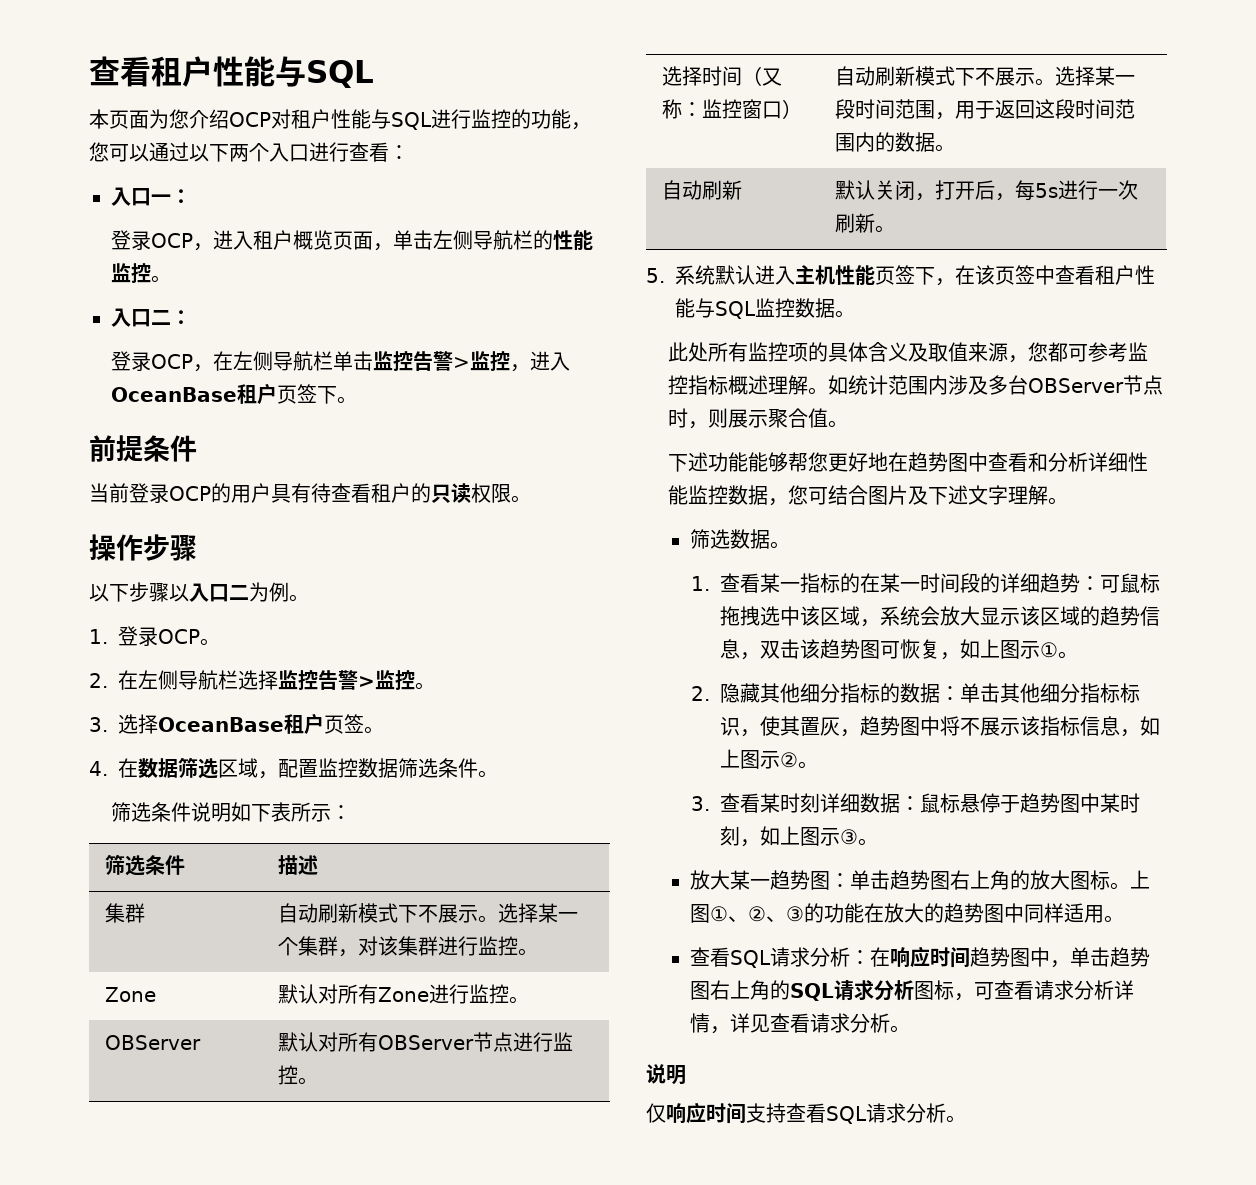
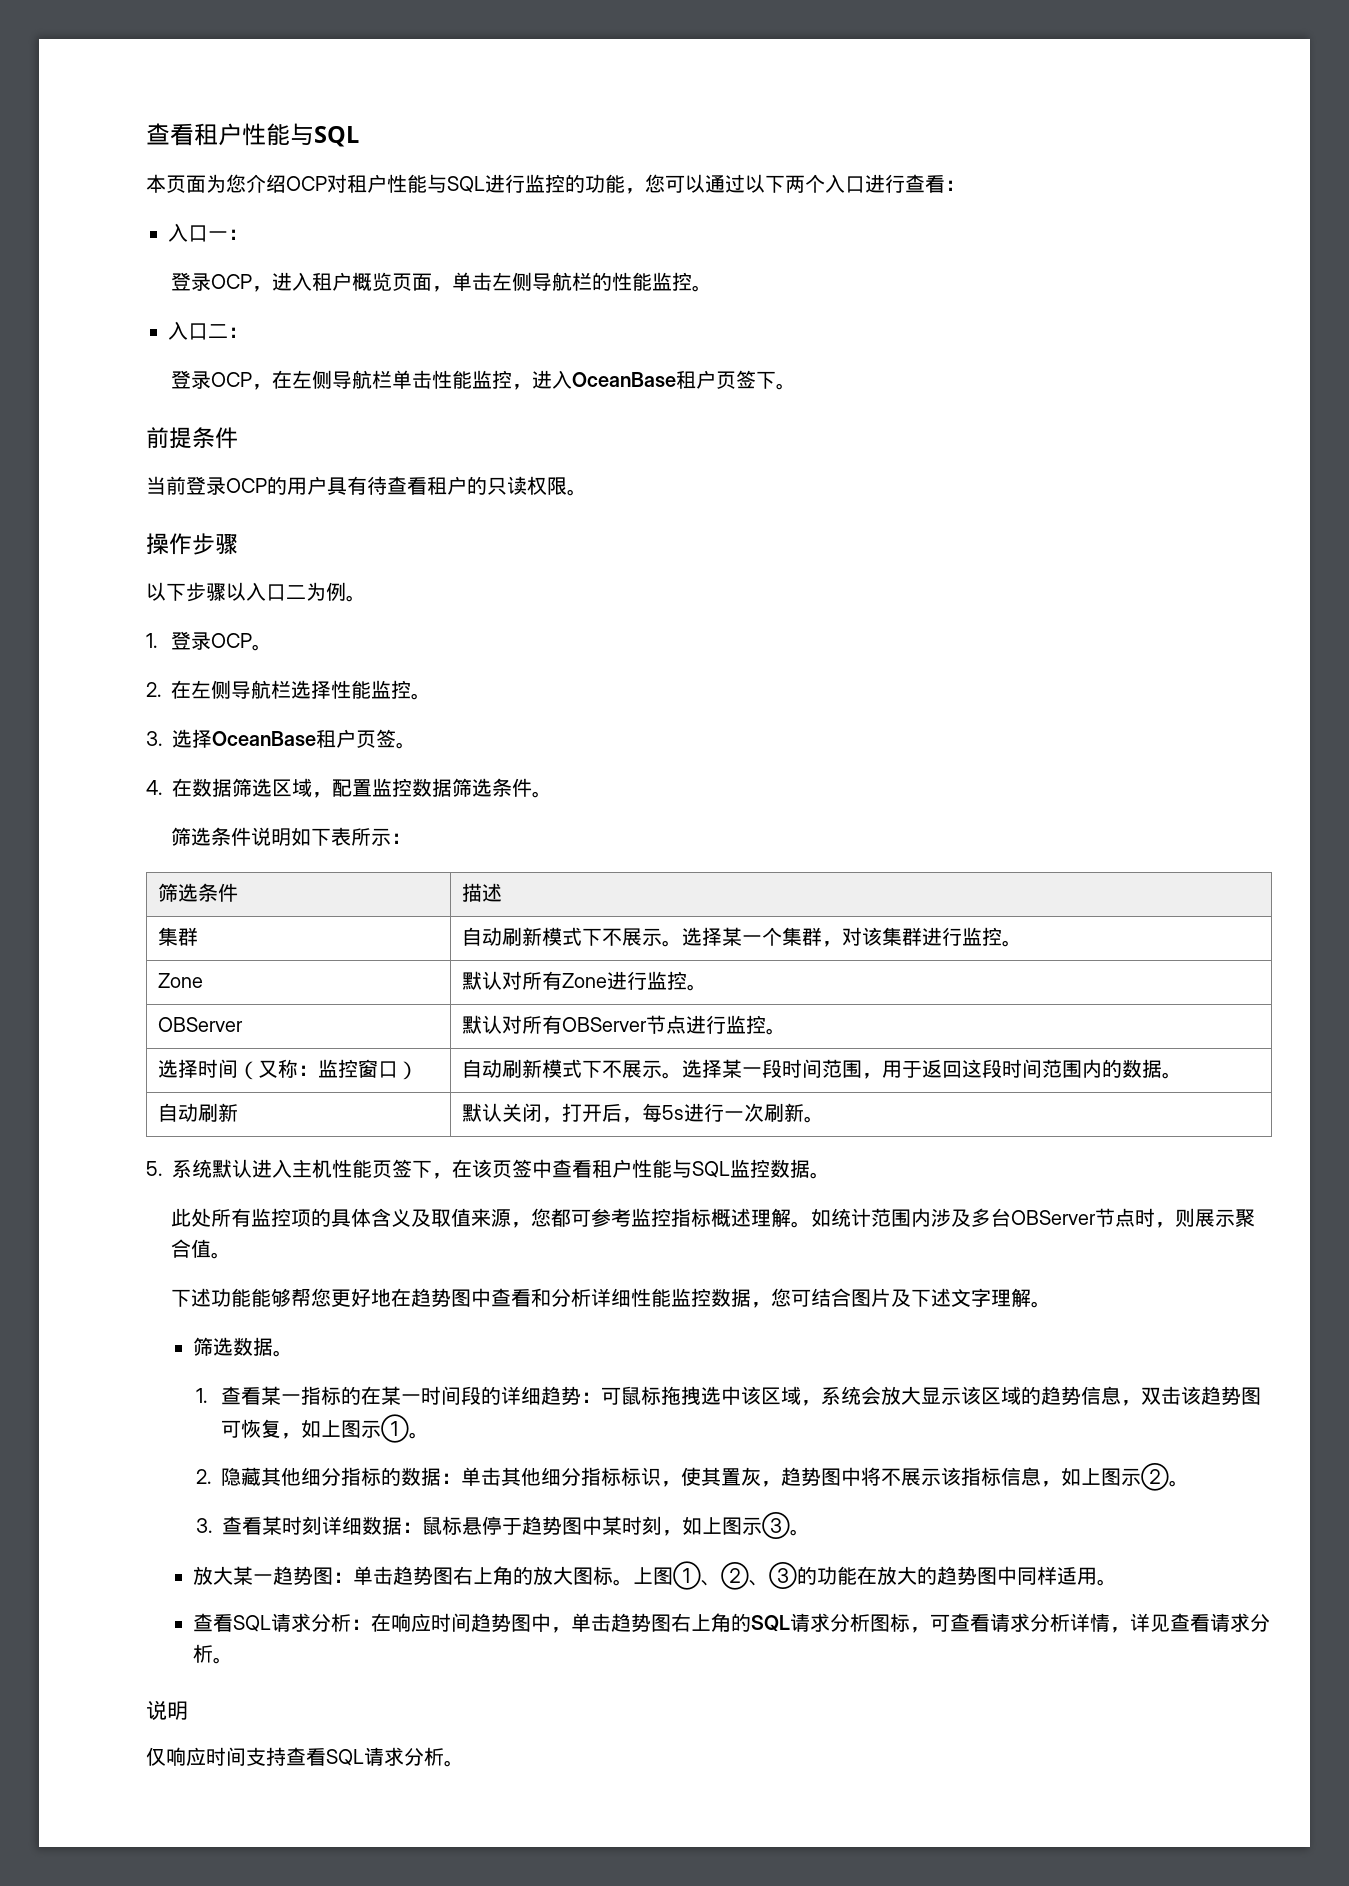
[373,351,471,371] 监控告警> -> [432,370,473,389] 性能
[278,670,375,690] 监控告警> -> [331,680,372,699] 性能

